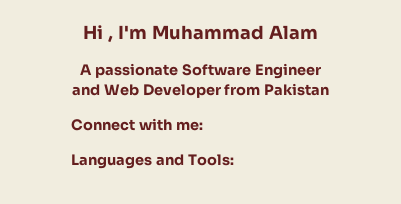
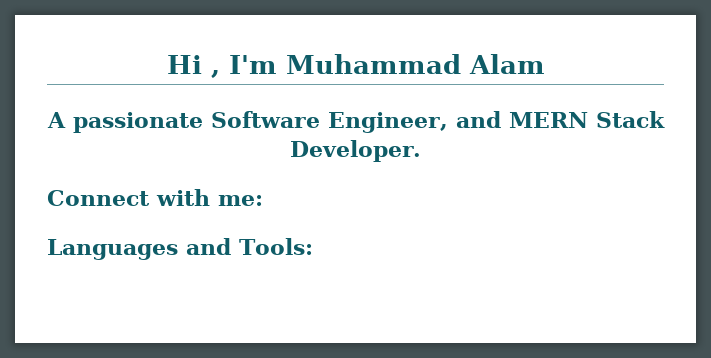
[254,63,321,79] [71,83,330,98] Engineer and Web Developer from Pakistan -> [327,111,665,133] [289,140,422,162] Engineer, and MERN Stack Developer.

